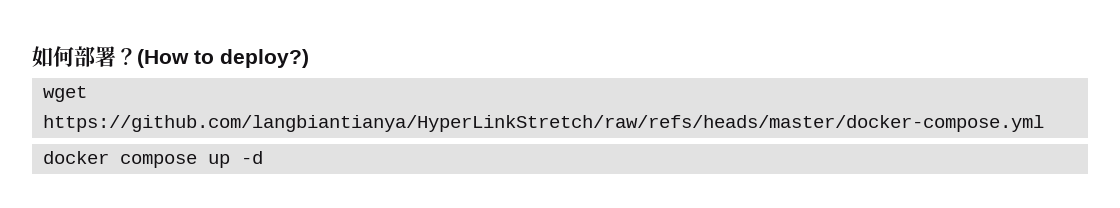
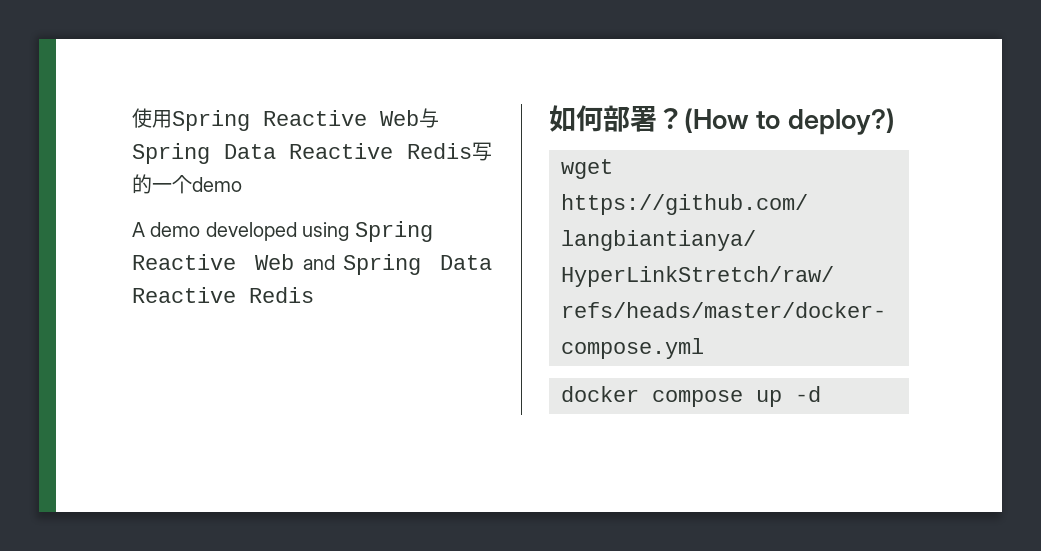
(32, 56) none -> [132,108,439,131] [132,142,493,164] [132,174,242,194] [132,221,433,242] [132,254,492,275] [132,287,314,303] 使用Spring Reactive Web与Spring Data Reactive Redis写的一个demo // A demo developed using Spring Reactive Web and Spring Data Reactive Redis //

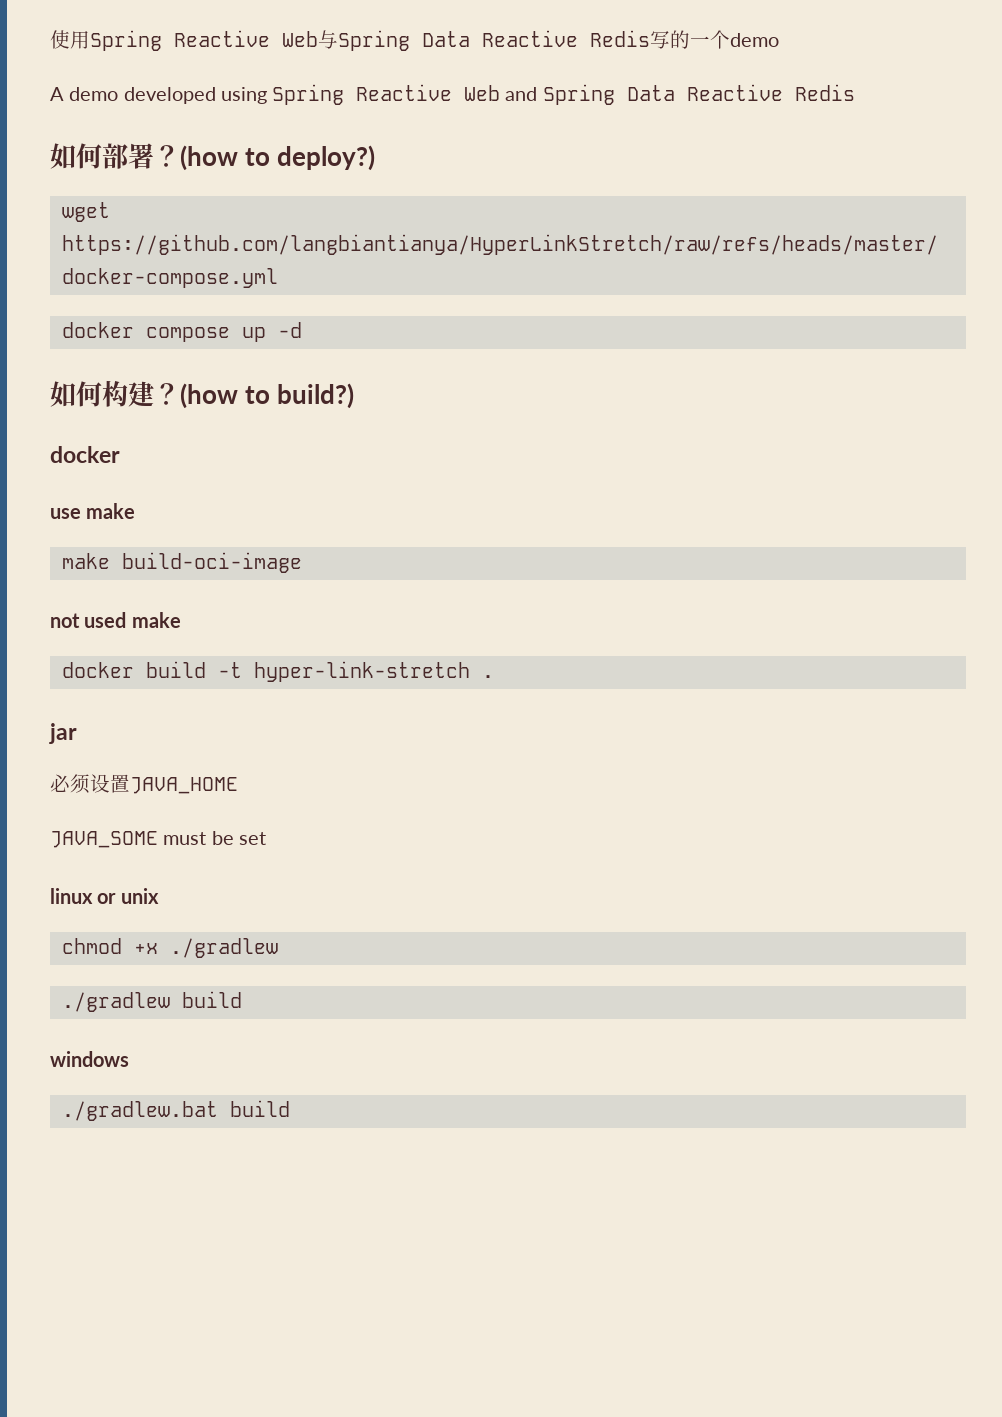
[684,108,749,133] (How -> [180,145,238,171] (how
(821, 394) none -> [50,380,355,409] [50,446,120,463] [50,503,136,519] [61,552,302,573] [50,612,181,628] [61,661,494,682] [49,723,77,744] [50,774,238,794] [50,831,266,848] [50,888,159,904] [61,938,278,958] [61,991,242,1012] [50,1051,129,1067] [61,1100,290,1121] // 如何构建？(how to build?) // docker // use make // make build-oci-image // not used make // docker build -t hyper-link-stretch . // jar // 必须设置JAVA_HOME // JAVA_SOME must be set // linux or unix // chmod +x ./gradlew // ./gradlew build // windows // ./gradlew.bat build

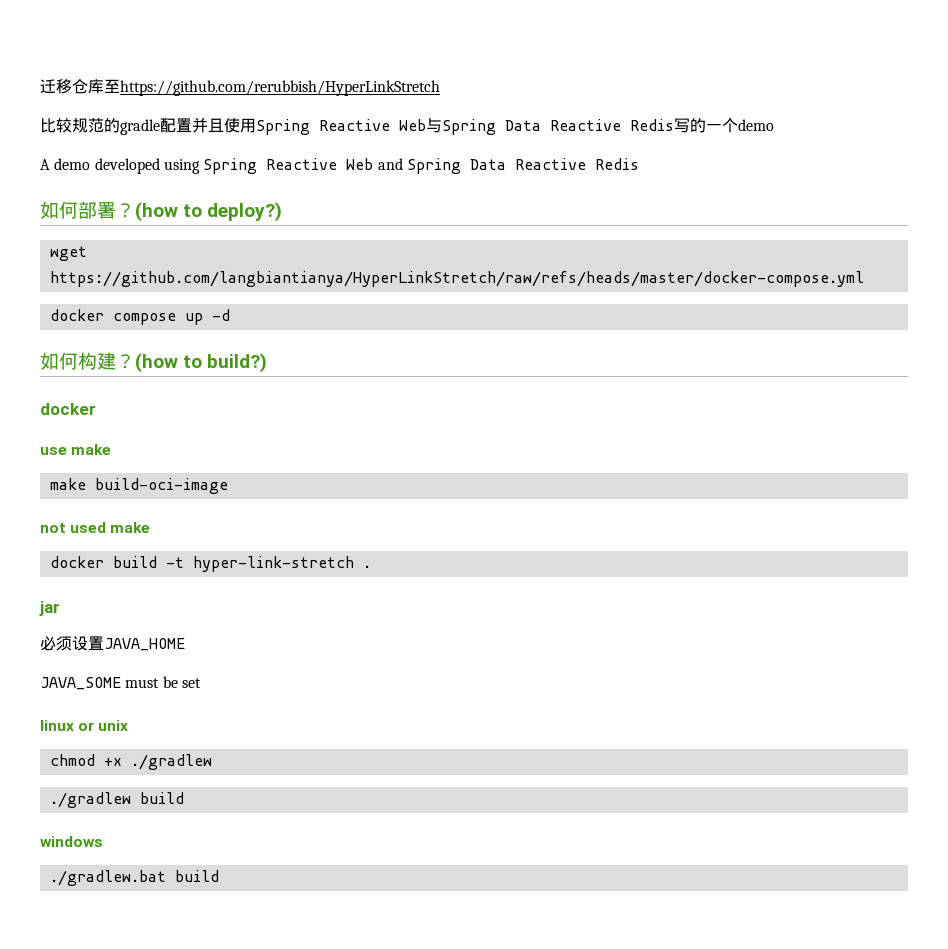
(50, 39) none -> [40,79,440,96] [40,117,224,135] 迁移仓库至https://github.com/rerubbish/HyperLinkStretch // 比较规范的gradle配置并且

